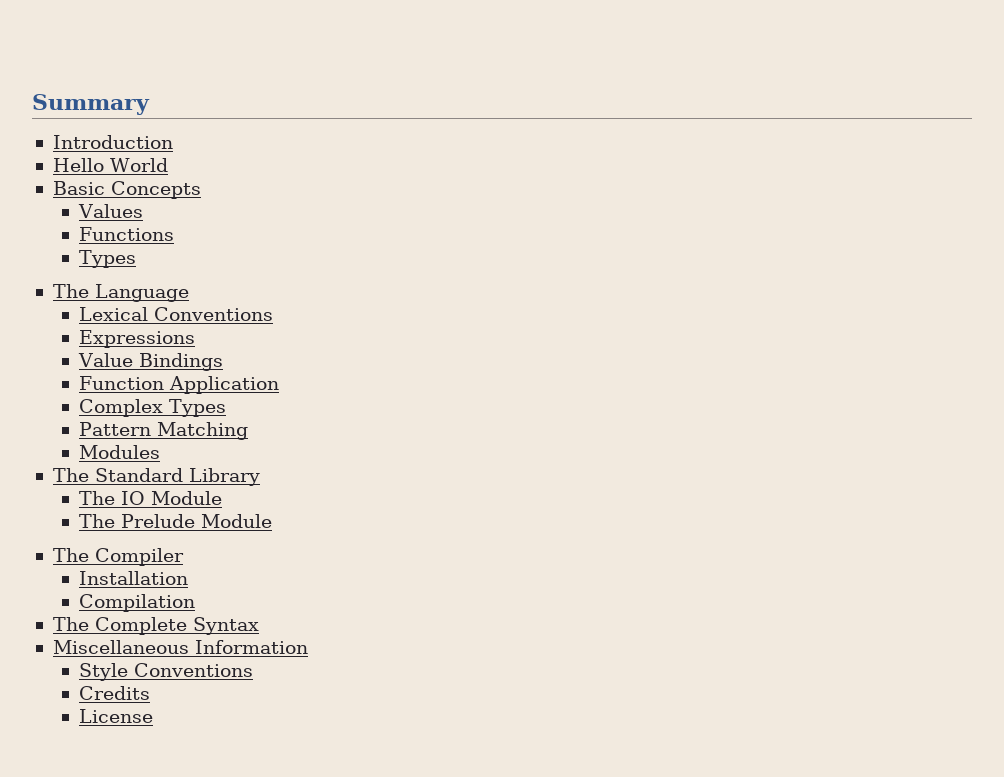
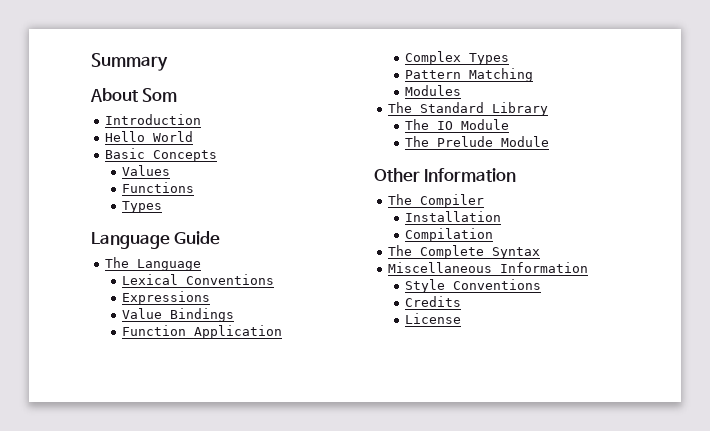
(150, 104) none -> [90,88,178,102] // About Som
(137, 259) none -> [91,231,221,249] // Language Guide
(273, 521) none -> [374,168,517,182] // Other Information

